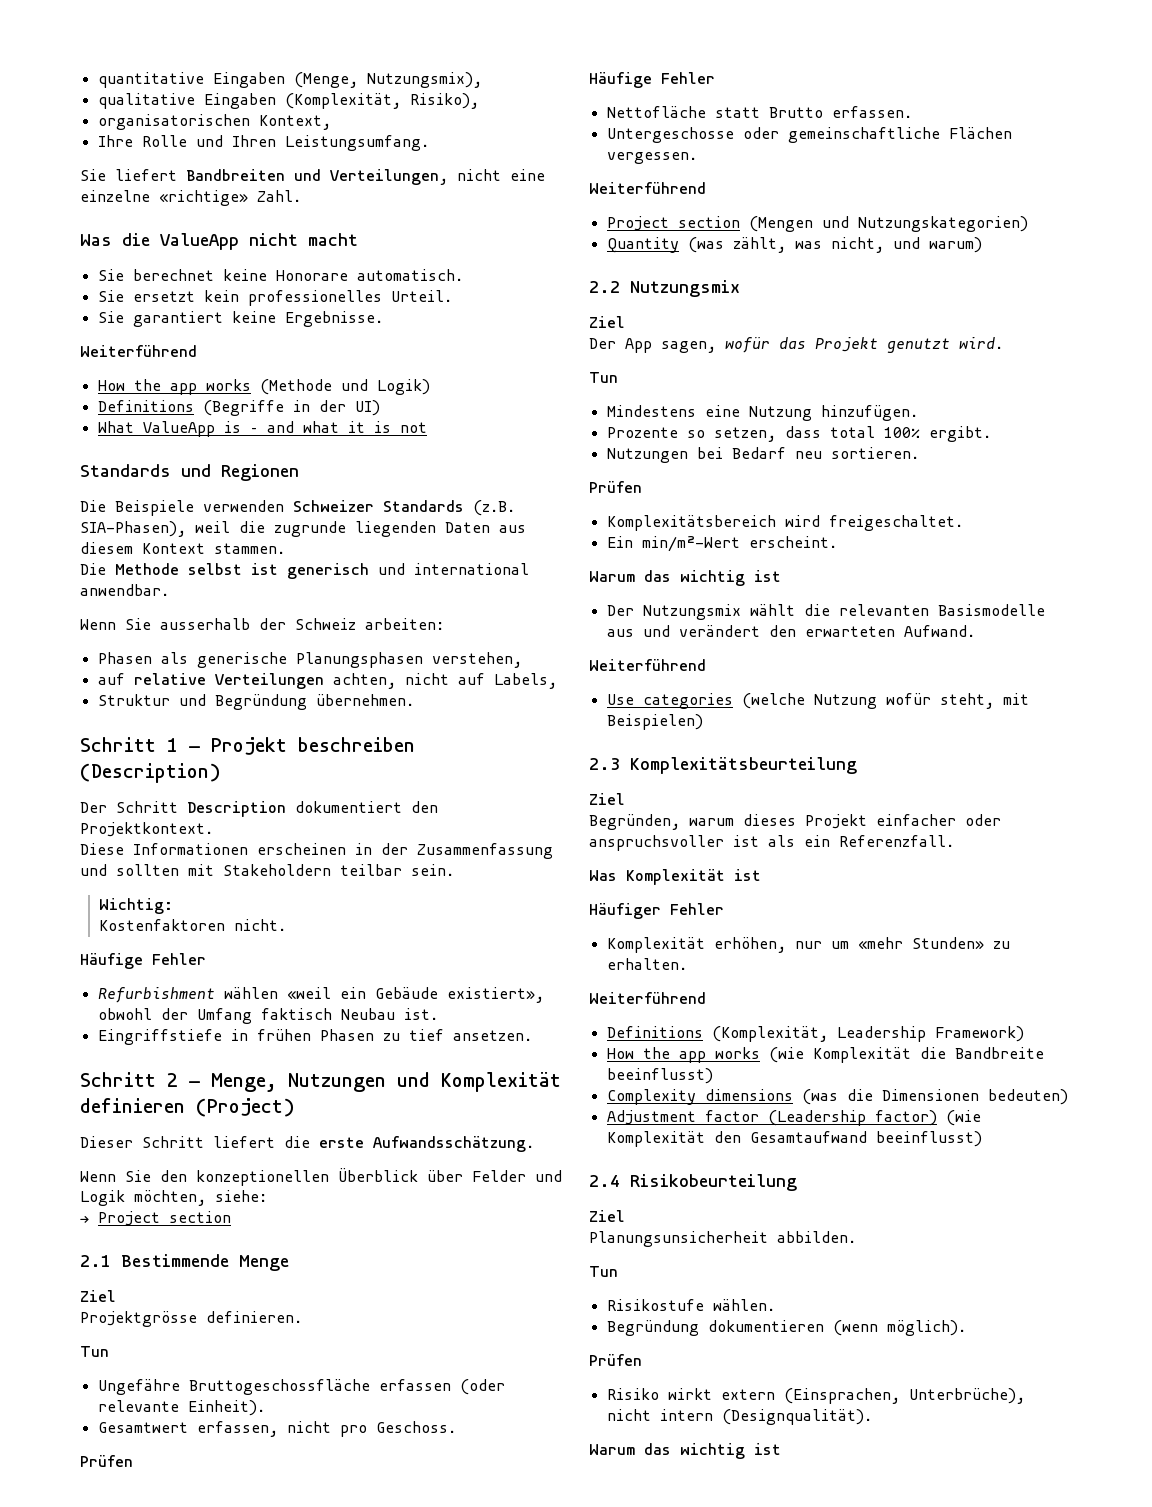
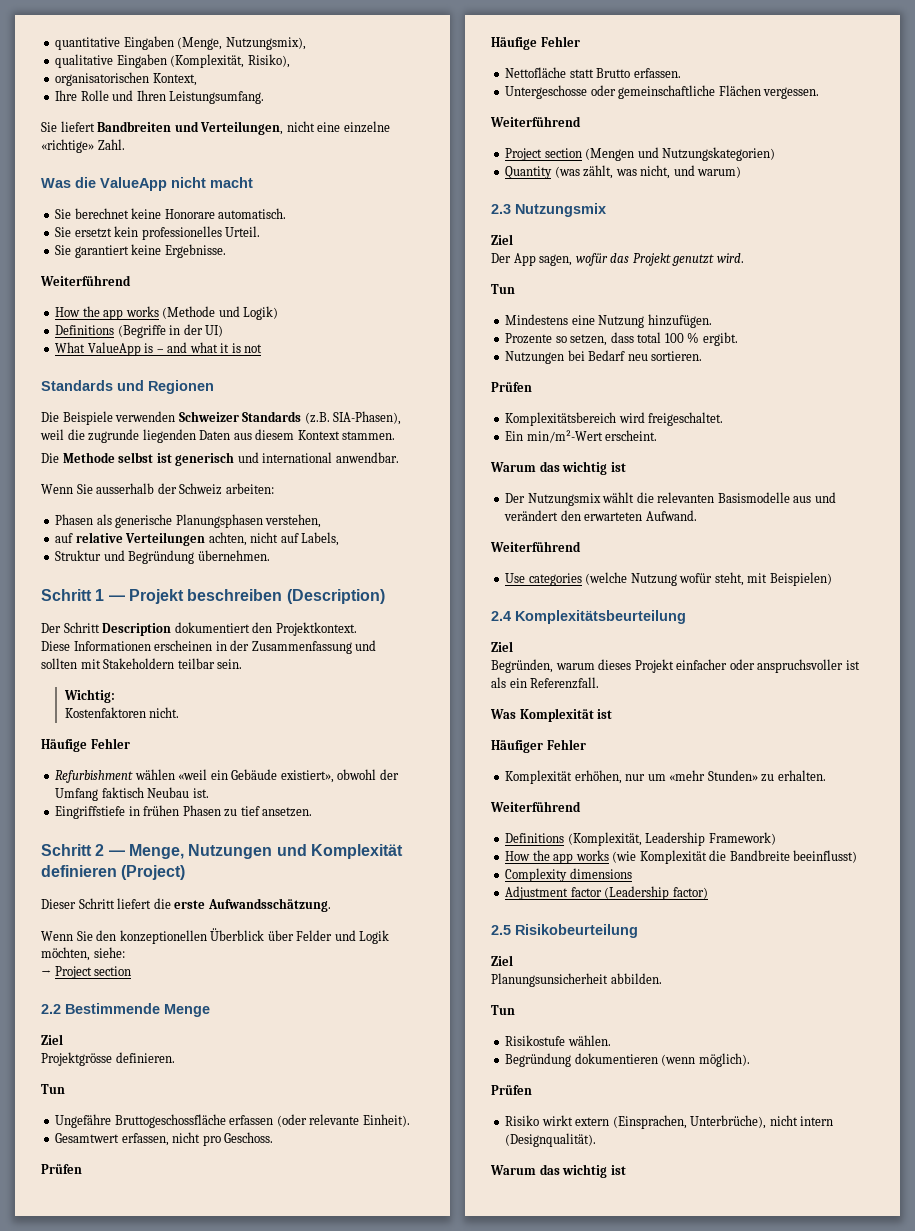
[80,1255,111,1267] 2.1 -> [41,1004,61,1014] 2.2
[589,281,620,293] 2.2 -> [491,204,511,214] 2.3
[883,427,920,438] 100% -> [664,332,700,343] 100 %
[589,758,620,770] 2.3 -> [491,611,511,621] 2.4
[801,1089,1068,1105] (was die Dimensionen bedeuten) -> (632, 873) none
[945,1110,981,1126] [606,1131,982,1147] [589,1175,620,1187] (wie Komplexität den Gesamtaufwand beeinflusst) // 2.4 -> [491,925,511,935] // 2.5

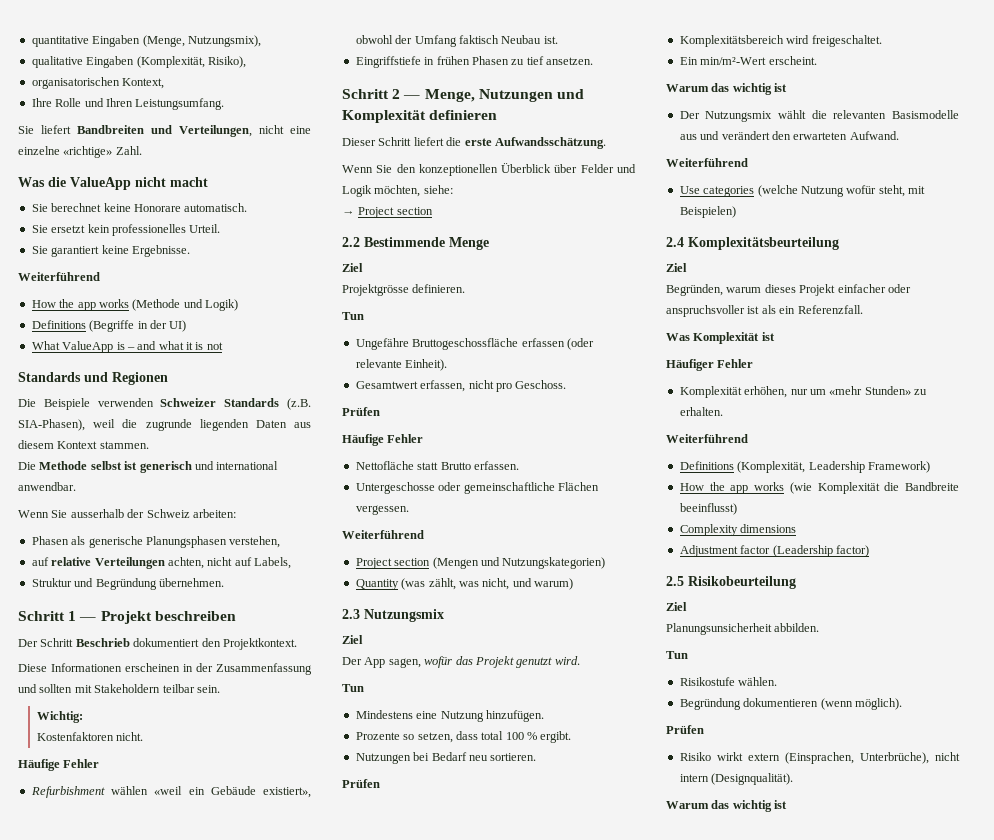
[286,589,385,604] (Description) -> (236, 616) none
[102,623,172,636] Description -> [75,638,130,647] Beschrieb
[121,865,186,880] (Project) -> (498, 115) none

